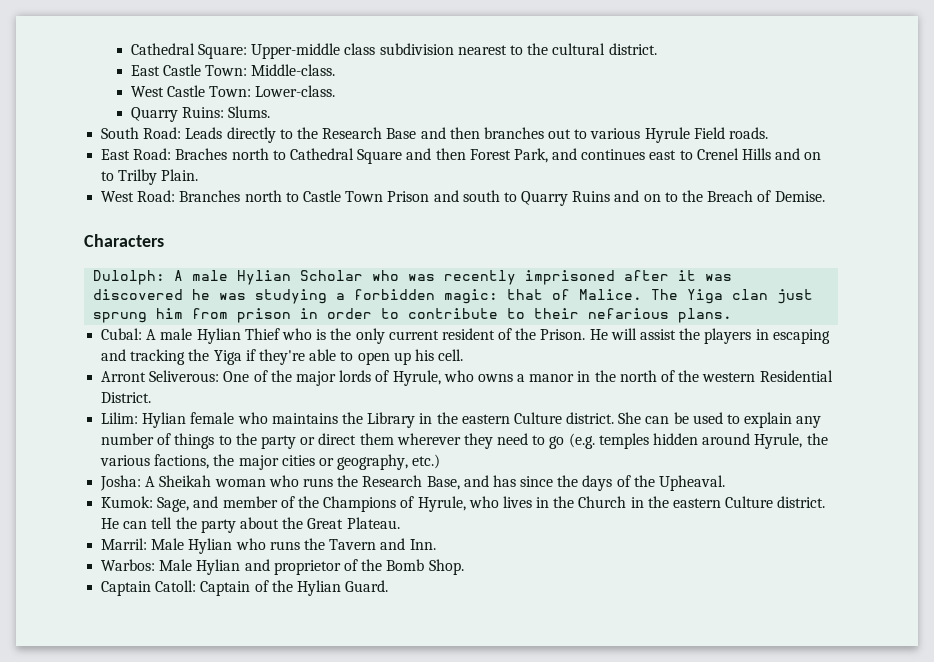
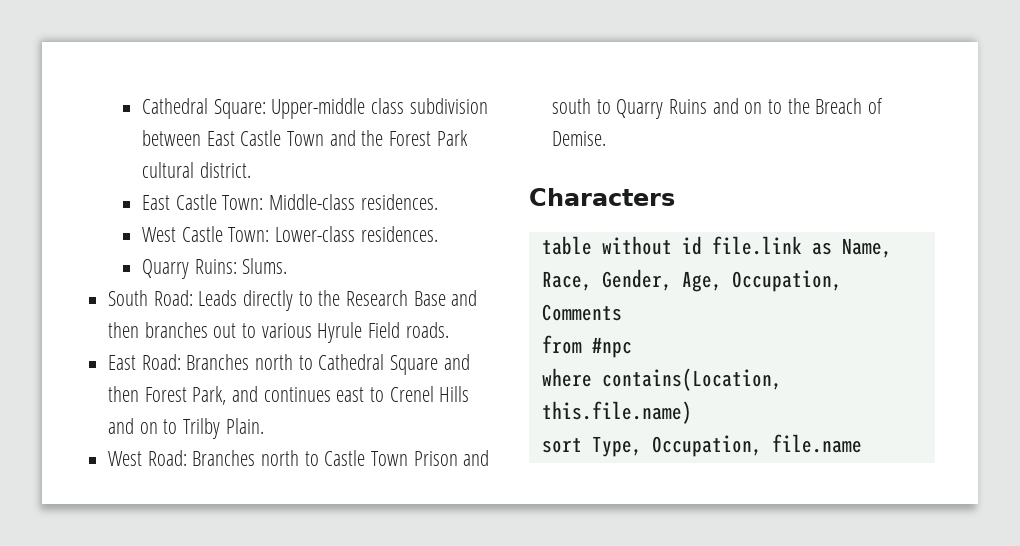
[457,43,549,55] nearest to the -> [141,130,468,146] between East Castle Town and the Forest Park
[251,64,336,76] Middle-class. -> [268,194,438,210] Middle-class residences.
[255,85,336,97] Lower-class. -> [274,226,438,242] Lower-class residences.
[175,148,228,160] Braches -> [186,354,250,370] Branches
[93,270,733,285] [93,289,814,304] [93,308,733,323] [101,328,830,344] [101,349,464,365] [101,370,833,386] [101,392,152,403] [101,412,822,428] [101,433,828,449] [100,454,441,470] [100,475,726,491] [101,496,826,512] [101,517,400,533] [101,538,436,554] [101,559,464,575] [101,580,389,596] Dulolph: A male Hylian Scholar who was recently imprisoned after it was discovered he was studying a forbidden magic: that of Malice. The Yiga clan just sprung him from prison in order to contribute to their nefarious plans. // Cubal: A male Hylian Thief who is the only current resident of the Prison. He will assist the players in escaping and tracking the Yiga if they're able to open up his cell. // Arront Seliverous: One of the major lords of Hyrule, who owns a manor in the north of the western Residential District. // Lilim: Hylian female who maintains the Library in the eastern Culture district. She can be used to explain any number of things to the party or direct them wherever they need to go (e.g. temples hidden around Hyrule, the various factions, the major cities or geography, etc.) // Josha: A Sheikah woman who runs the Research Base, and has since the days of the Upheaval. // Kumok: Sage, and member of the Champions of Hyrule, who lives in the Church in the eastern Culture district. He can tell the party about the Great Plateau. // Marril: Male Hylian who runs the Tavern and Inn. // Warbos: Male Hylian and proprietor of the Bomb Shop. // Captain Catoll: Captain of the Hylian Guard. -> [541,236,892,258] [541,269,842,292] [541,304,622,321] [541,335,632,358] [541,368,782,391] [541,401,692,424] [541,434,862,457] table without id file.link as Name, Race, Gender, Age, Occupation, Comments // from #npc // where contains(Location, this.file.name) // sort Type, Occupation, file.name

